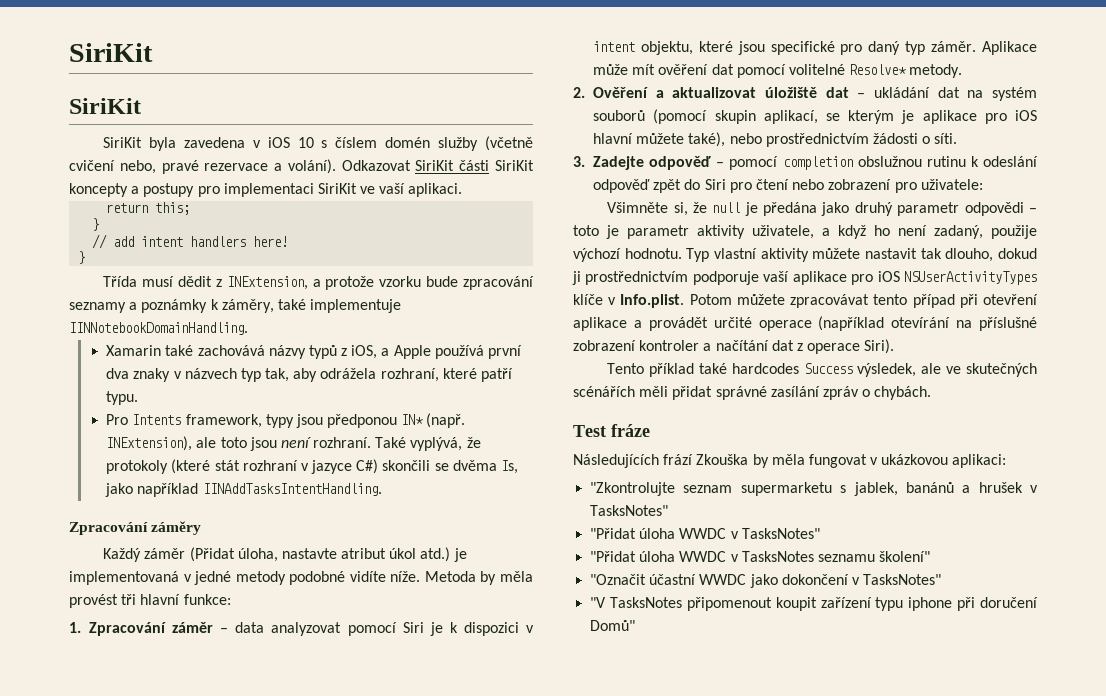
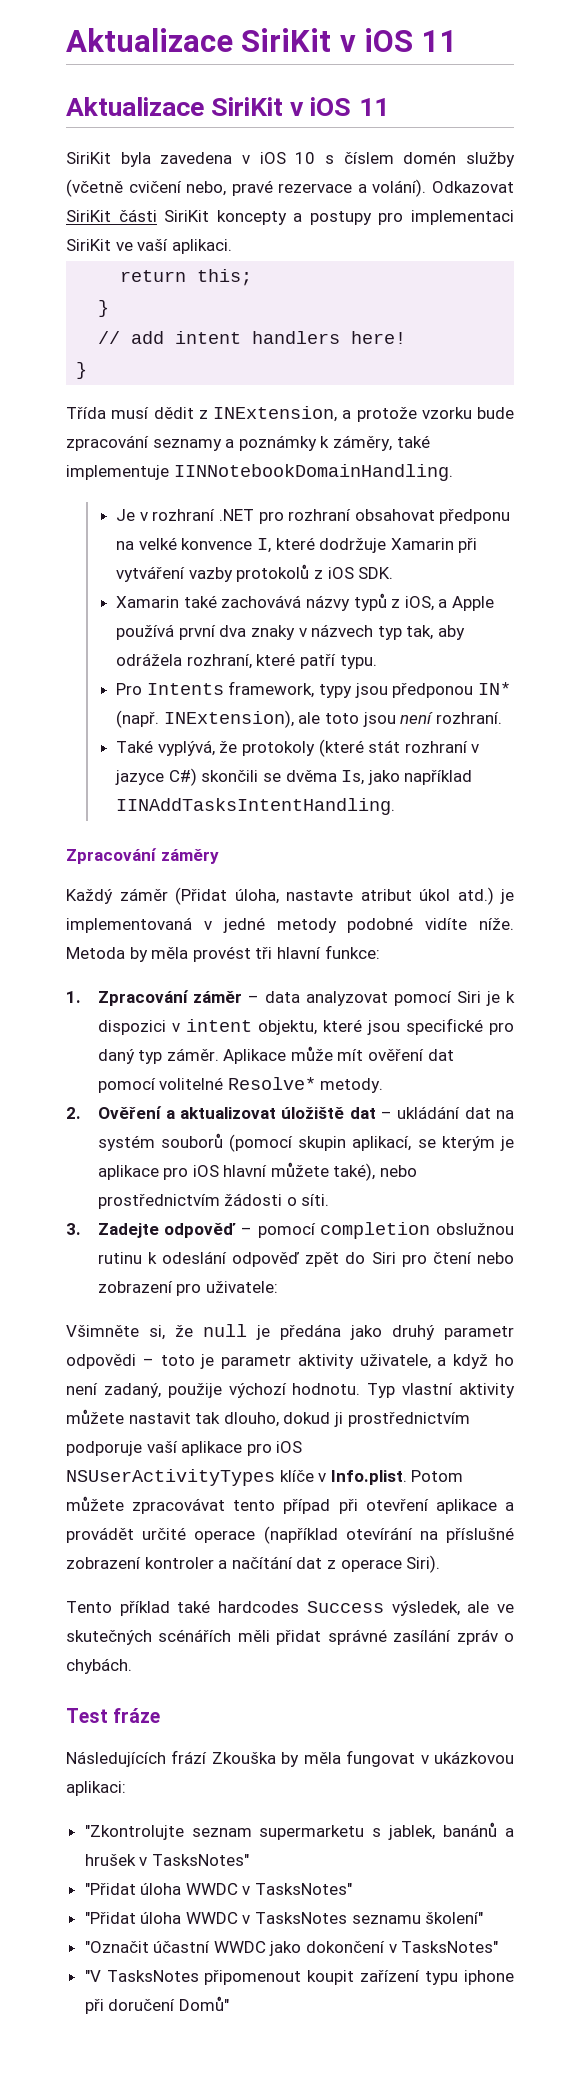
[69,43,153,62] [69,98,141,114] SiriKit // SiriKit -> [66,28,458,52] [66,97,389,116] Aktualizace SiriKit v iOS 11 // Aktualizace SiriKit v iOS 11
(248, 328) none -> [116,509,511,524] [116,537,478,553] [116,564,394,582] // Je v rozhraní .NET pro rozhraní obsahovat předponu na velké konvence I, které dodržuje Xamarin při vytváření vazby protokolů z iOS SDK.
(372, 442) none -> (502, 718) //

